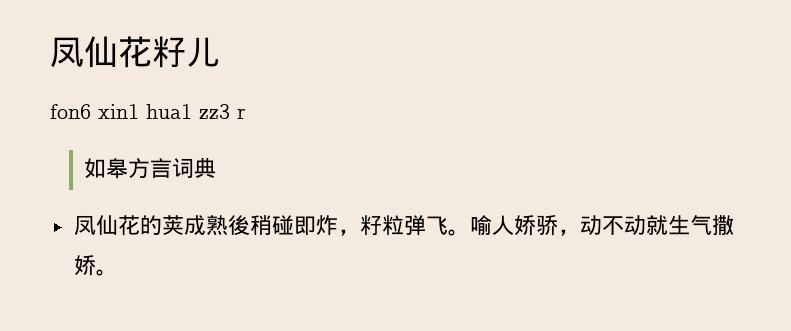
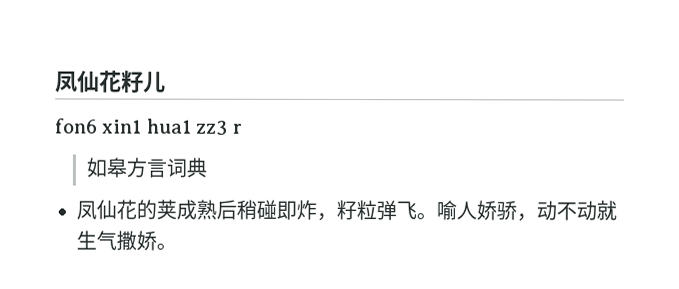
[227,215,250,236] 後 -> [216,199,237,220] 后

